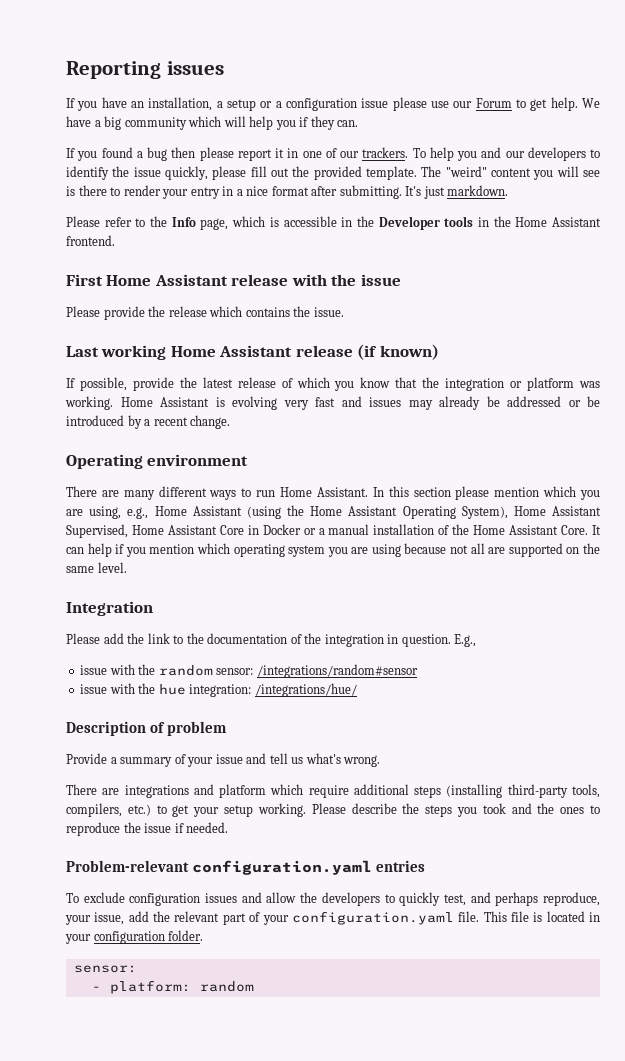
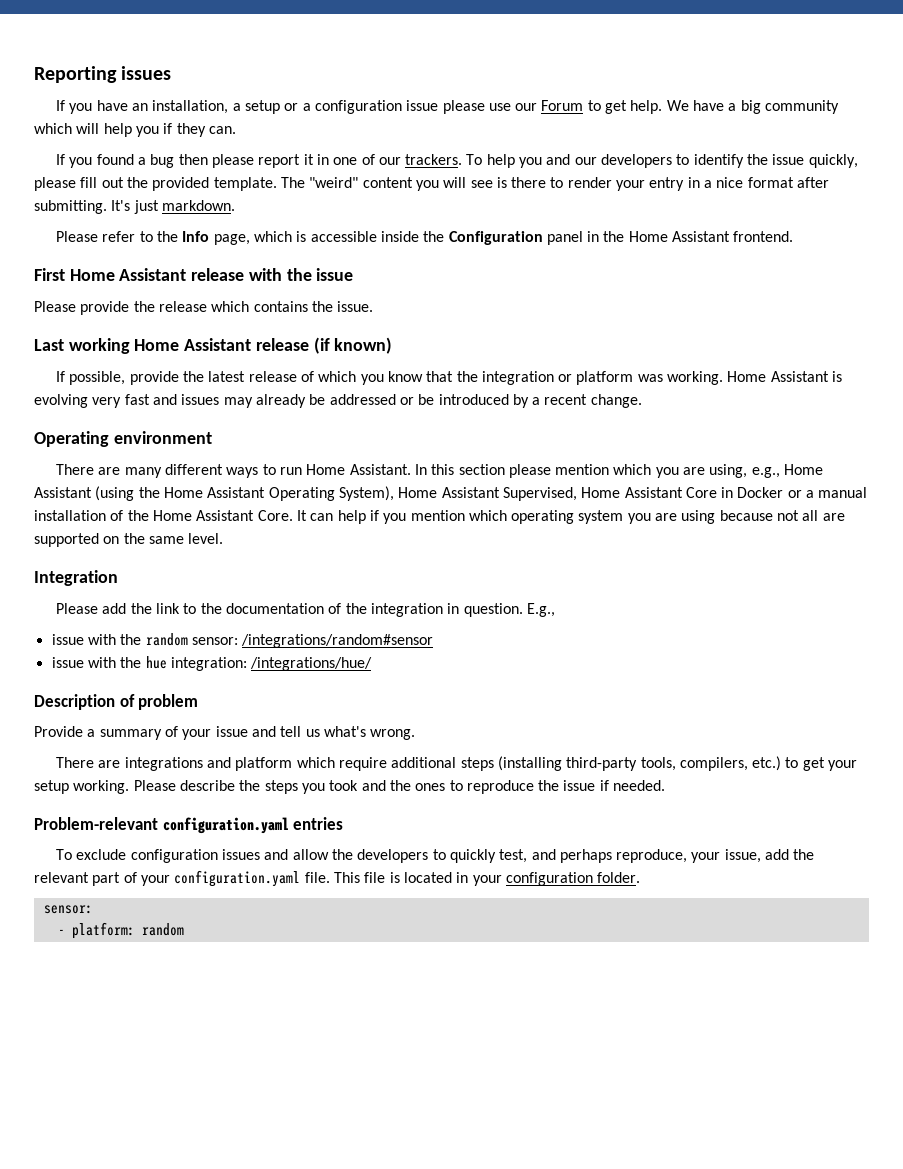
[341,216,474,230] in the Developer tools -> [380,231,583,245] inside the Configuration panel

